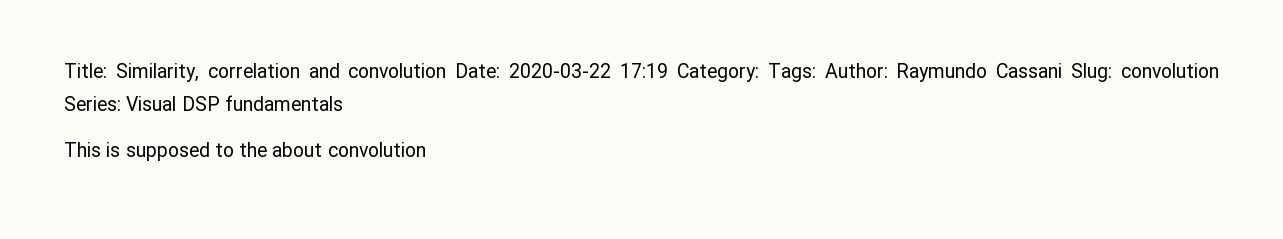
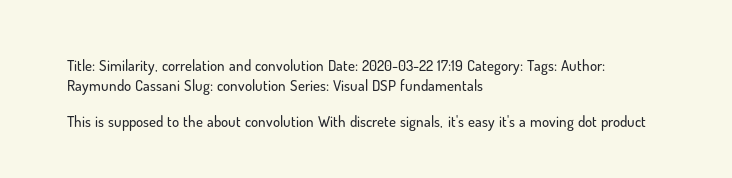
(426, 149) none -> [318,115,646,131] With discrete signals, it's easy it's a moving dot product

